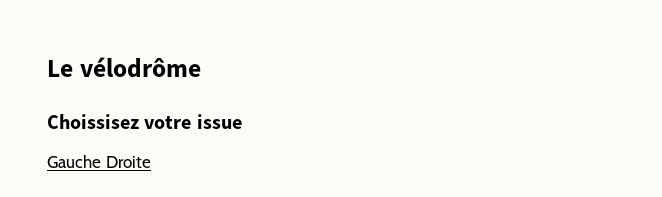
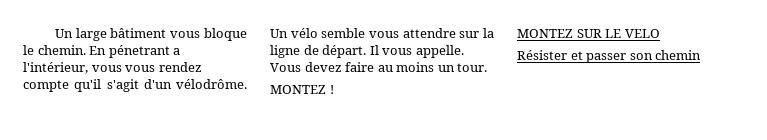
[47,57,201,78] [47,114,242,129] [47,155,151,168] Le vélodrôme // Choissisez votre issue // Gauche Droite -> [54,28,247,41] [23,45,181,58] [23,62,202,74] [23,79,247,92] [270,28,494,38] [270,45,464,58] [270,62,488,72] [270,85,334,94] [517,29,660,38] [517,50,702,63] Un large bâtiment vous bloque le chemin. En pénetrant a l'intérieur, vous vous rendez compte qu'il s'agit d'un vélodrôme. Un vélo semble vous attendre sur la ligne de départ. Il vous appelle. Vous devez faire au moins un tour. // MONTEZ ! // MONTEZ SUR LE VELO // Résister et passer son chemin

